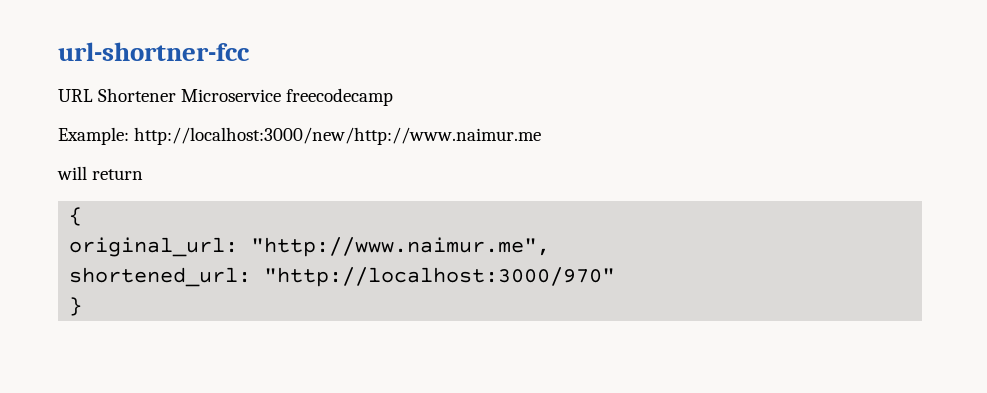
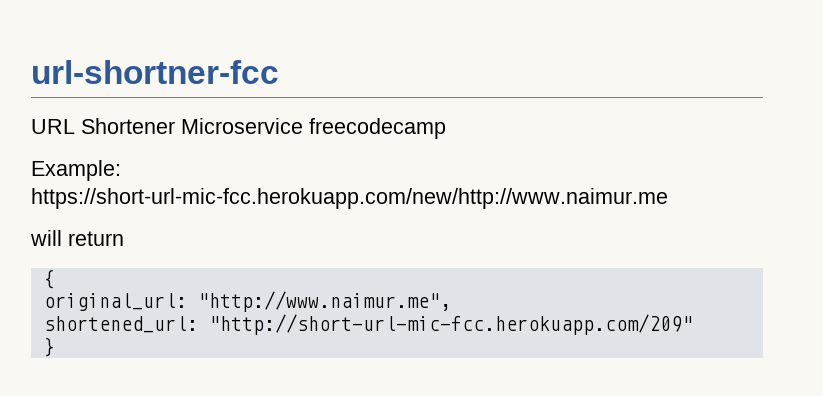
[134,127,542,145] http://localhost:3000/new/http://www.naimur.me -> [31,188,668,209] https://short-url-mic-fcc.herokuapp.com/new/http://www.naimur.me
[264,267,616,287] "http://localhost:3000/970" -> [208,314,693,335] "http://short-url-mic-fcc.herokuapp.com/209"

